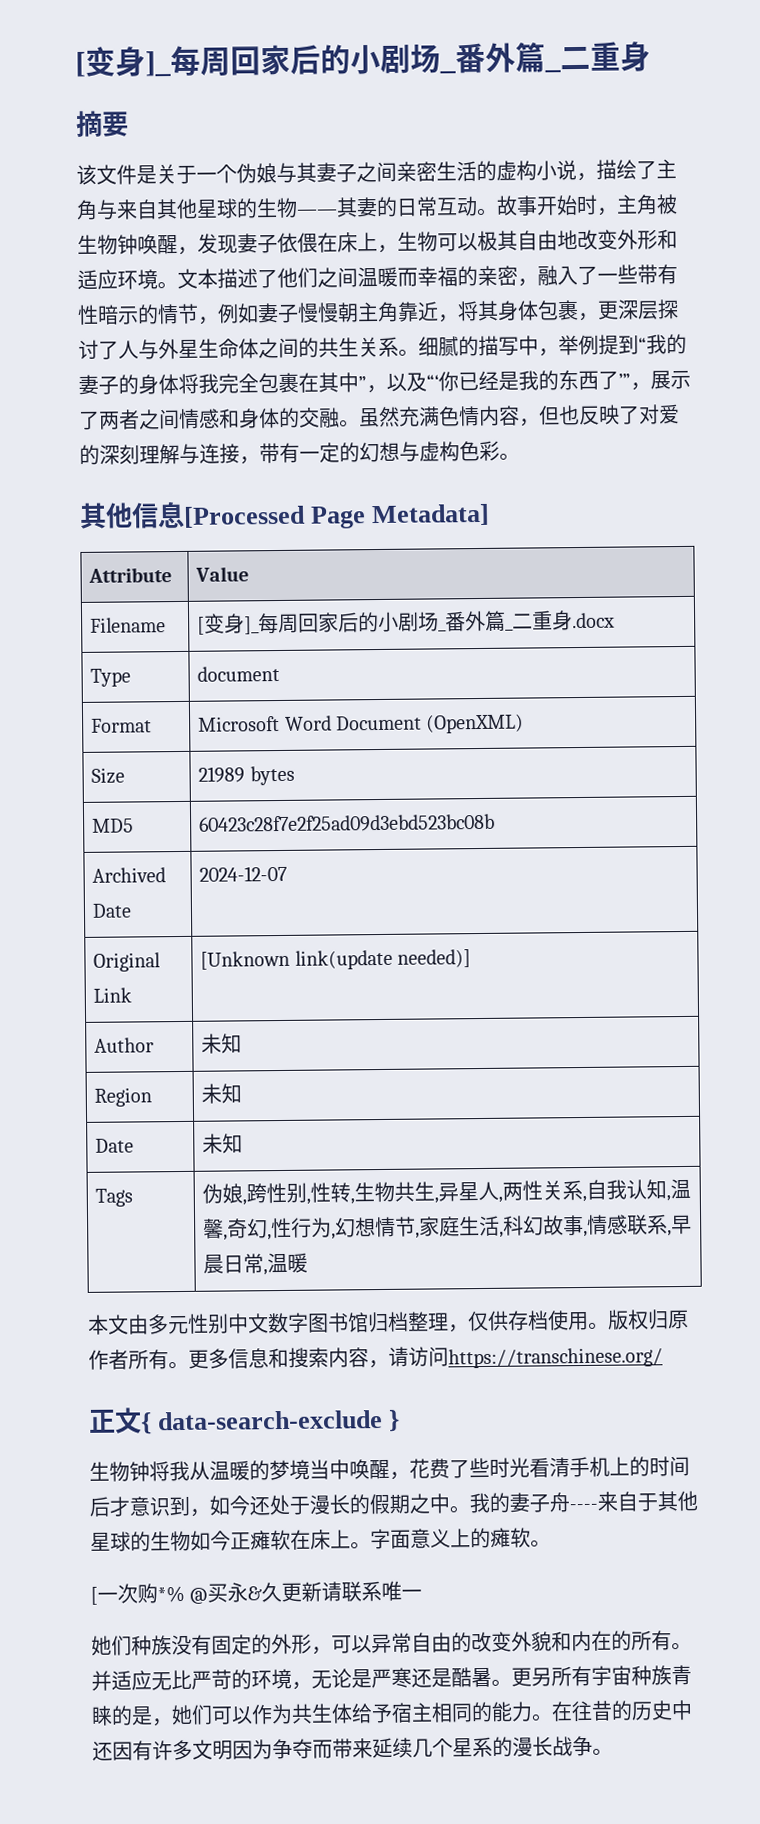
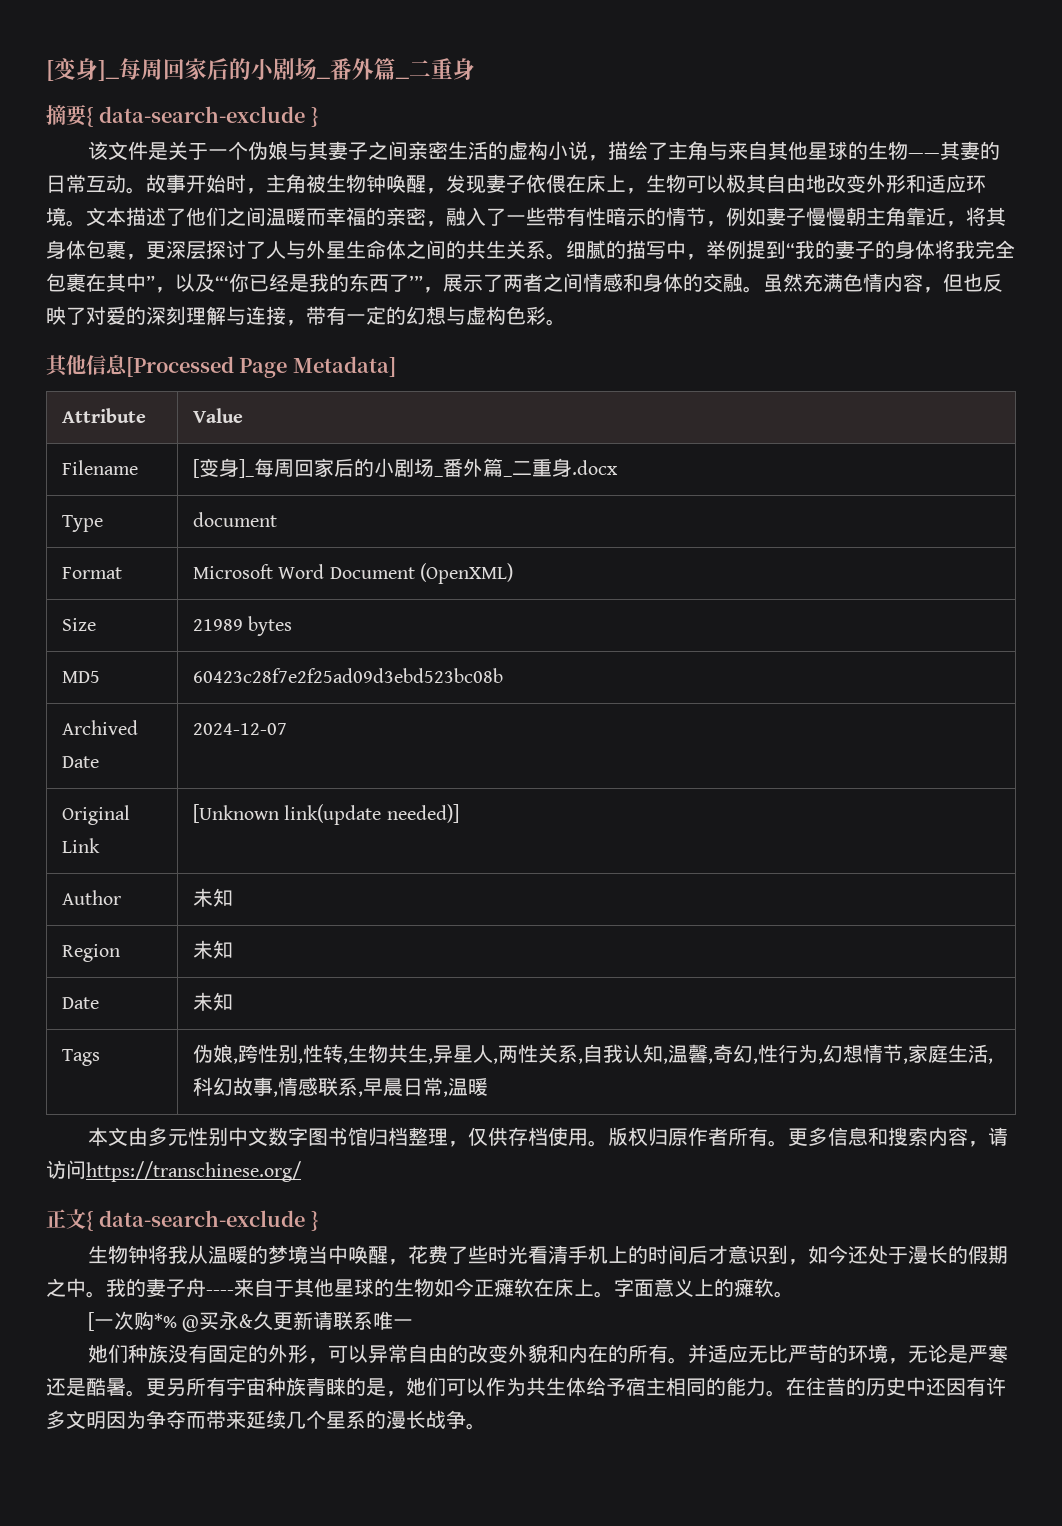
(129, 124) none -> [86,106,319,127] { data-search-exclude }

